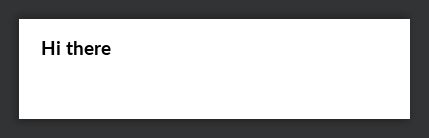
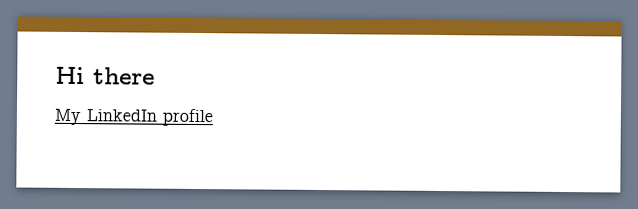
(111, 48) none -> [54,108,213,127] // My LinkedIn profile

